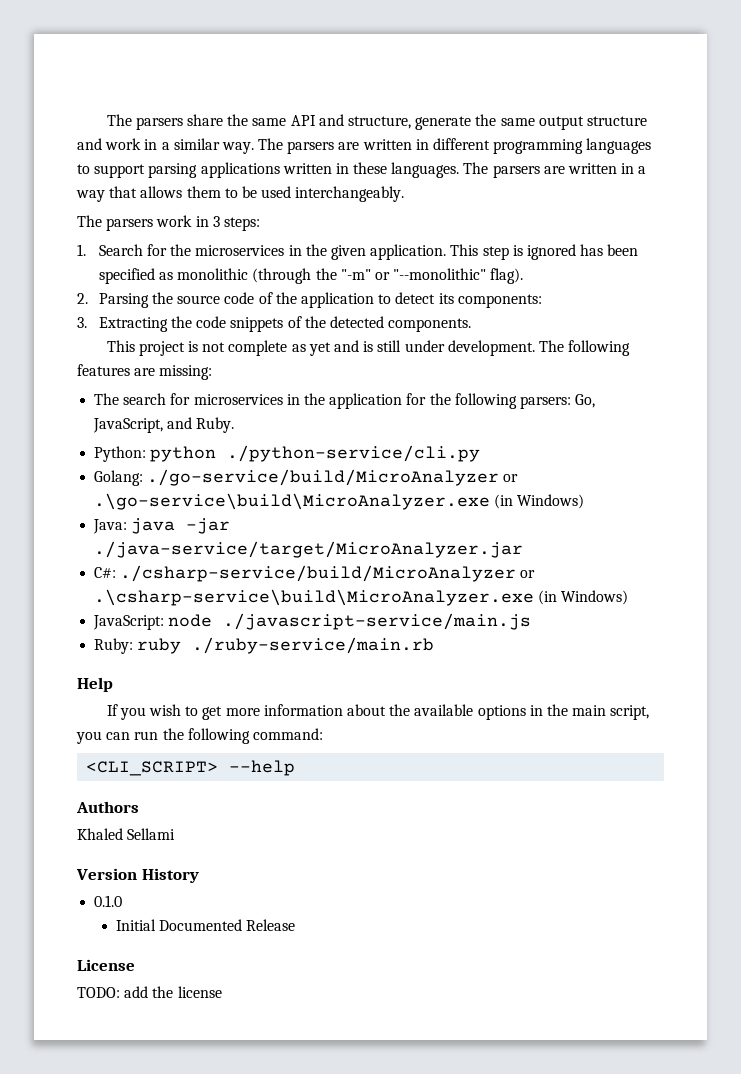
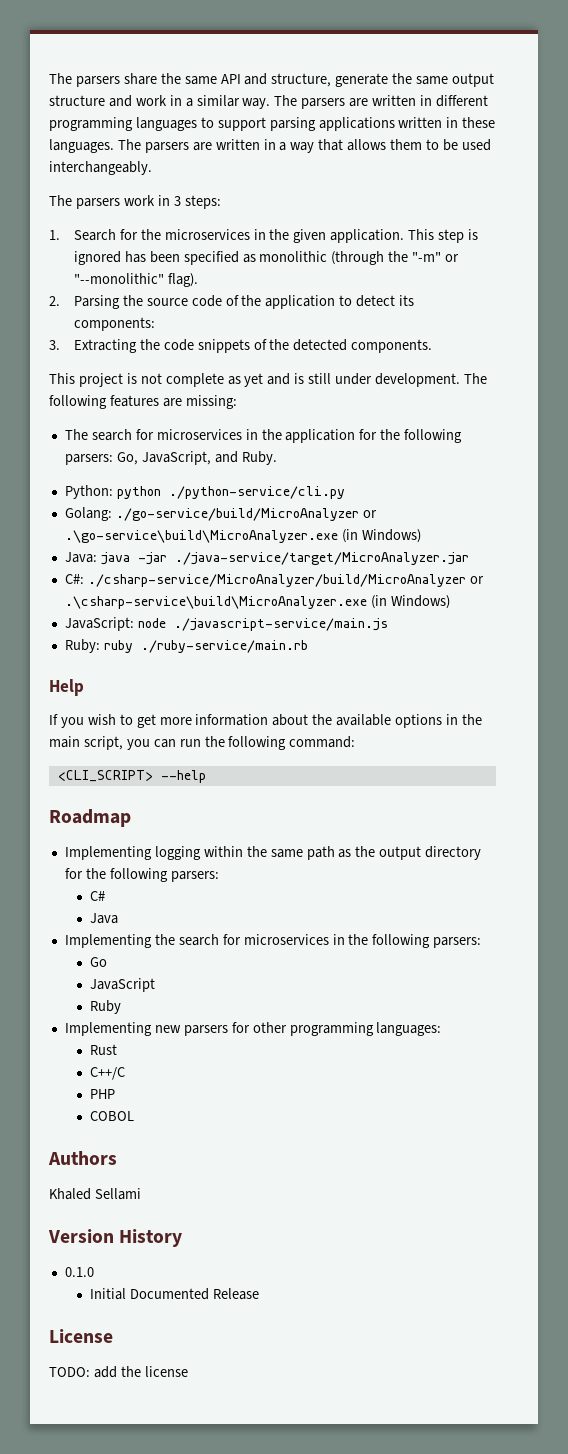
[120,565,517,582] ./csharp-service/build/MicroAnalyzer -> [87,574,466,587] ./csharp-service/MicroAnalyzer/build/MicroAnalyzer
(296, 768) none -> [49,809,131,827] [64,846,482,860] [64,868,219,882] [89,891,105,901] [89,913,118,924] [64,934,482,948] [89,957,107,967] [89,978,155,992] [89,1000,121,1014] [64,1022,442,1036] [89,1044,117,1055] [89,1067,125,1080] [89,1089,115,1099] [89,1111,134,1121] // Roadmap // Implementing logging within the same path as the output directory for the following parsers: // C# // Java // Implementing the search for microservices in the following parsers: // Go // JavaScript // Ruby // Implementing new parsers for other programming languages: // Rust // C++/C // PHP // COBOL

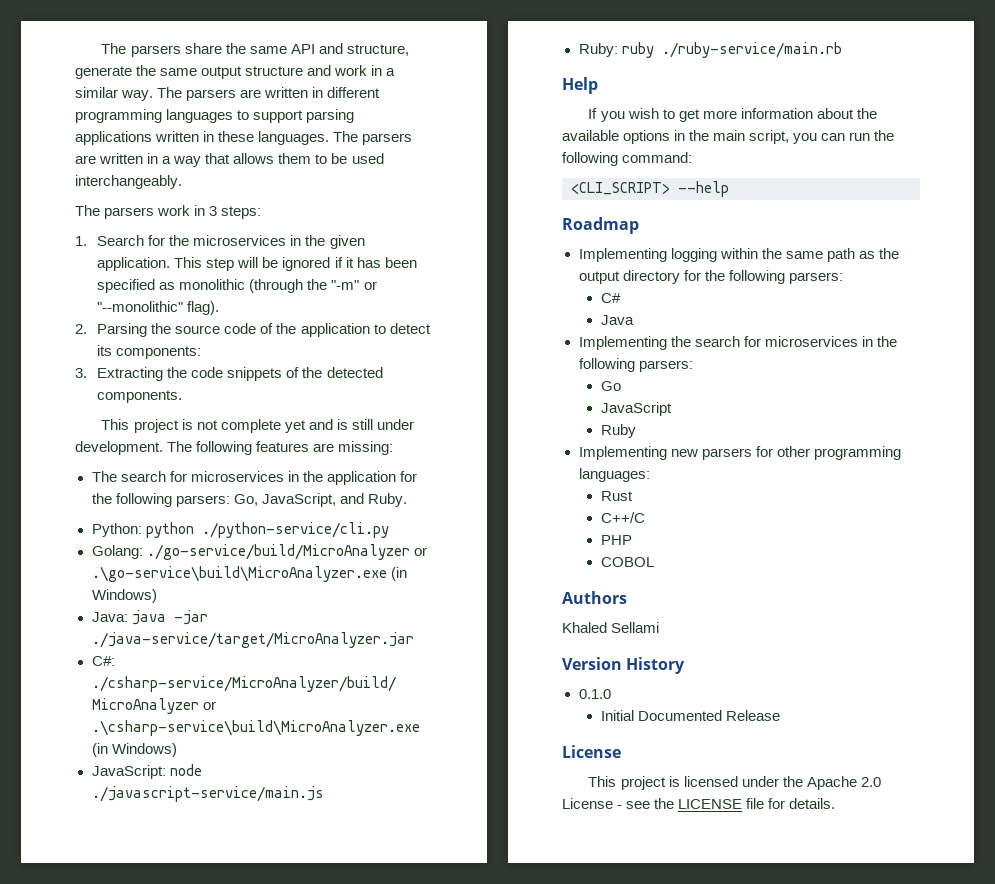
[467,229,478,240] [73,251,121,265] is ignored -> [237,257,354,271] will be ignored if it
[227,376,241,385] as -> (281, 426) none
[49,1366,188,1378] TODO: add the license -> [588,776,881,790] [562,798,836,809] This project is licensed under the Apache 2.0 License - see the LICENSE file for details.

